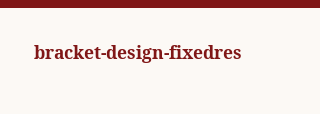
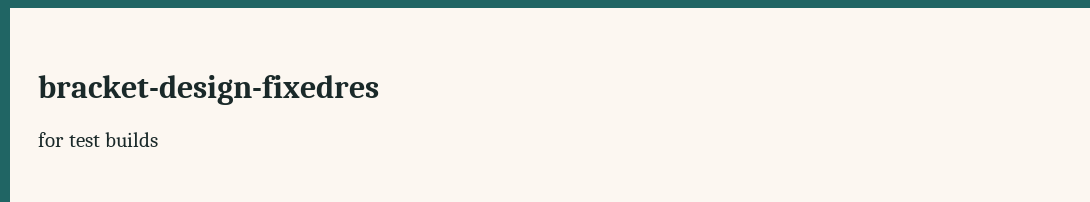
(242, 54) none -> [38,132,159,147] // for test builds

